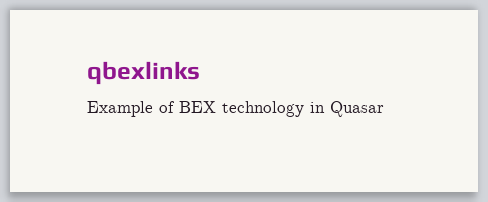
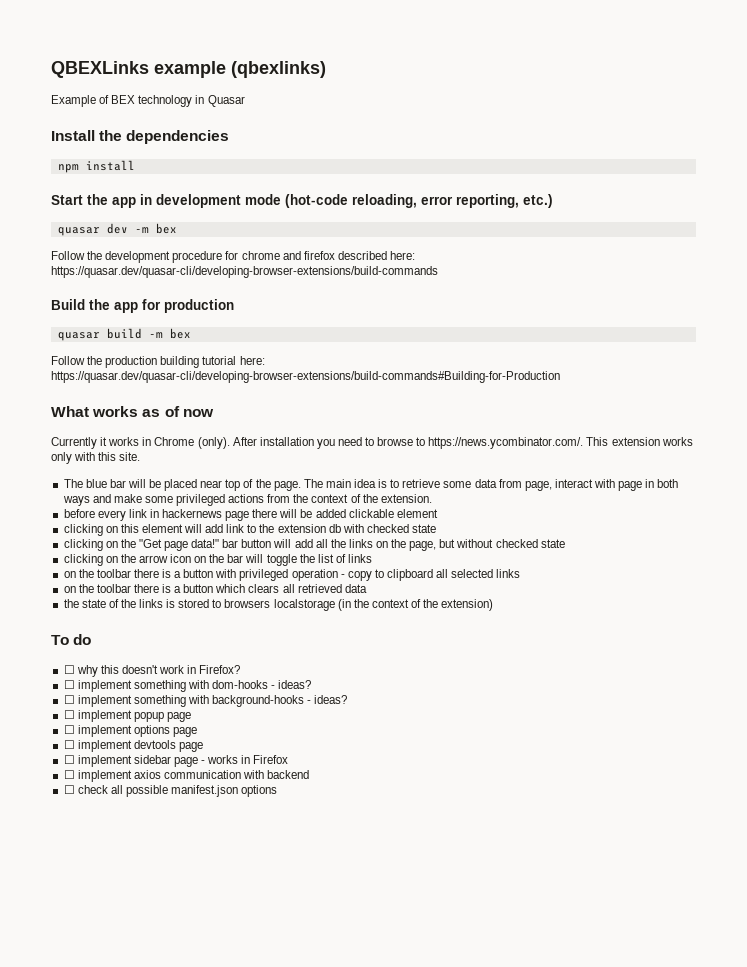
[87,61,200,85] qbexlinks -> [51,61,326,78] QBEXLinks example (qbexlinks)
(384, 109) none -> [51,130,230,144] [57,160,135,173] [51,194,553,208] [57,223,177,236] [51,251,415,263] [51,266,438,278] [51,299,234,313] [57,328,191,341] [51,356,265,368] [51,371,560,383] [51,406,214,417] [51,437,693,449] [51,452,141,464] [63,479,679,491] [62,494,432,506] [63,509,438,521] [63,524,437,536] [63,539,565,551] [63,554,373,566] [63,569,521,581] [63,584,367,593] [63,599,494,611] [51,634,92,645] [63,665,241,677] [63,680,312,692] [63,695,348,707] [63,710,191,722] [63,725,197,737] [63,740,203,752] [63,755,289,767] [63,770,310,782] [63,785,278,797] // Install the dependencies // npm install // Start the app in development mode (hot-code reloading, error reporting, etc.) // quasar dev -m bex // Follow the development procedure for chrome and firefox described here: https://quasar.dev/quasar-cli/developing-browser-extensions/build-commands // Build the app for production // quasar build -m bex // Follow the production building tutorial here: https://quasar.dev/quasar-cli/developing-browser-extensions/build-commands#Building-for-Production // What works as of now // Currently it works in Chrome (only). After installation you need to browse to https://news.ycombinator.com/. This extension works only with this site. // The blue bar will be placed near top of the page. The main idea is to retrieve some data from page, interact with page in both ways and make some privileged actions from the context of the extension. // before every link in hackernews page there will be added clickable element // clicking on this element will add link to the extension db with checked state // clicking on the "Get page data!" bar button will add all the links on the page, but without checked state // clicking on the arrow icon on the bar will toggle the list of links // on the toolbar there is a button with privileged operation - copy to clipboard all selected links // on the toolbar there is a button which clears all retrieved data // the state of the links is stored to browsers localstorage (in the context of the extension) // To do // ☐ why this doesn't work in Firefox? // ☐ implement something with dom-hooks - ideas? // ☐ implement something with background-hooks - ideas? // ☐ implement popup page // ☐ implement options page // ☐ implement devtools page // ☐ implement sidebar page - works in Firefox // ☐ implement axios communication with backend // ☐ check all possible manifest.json options

